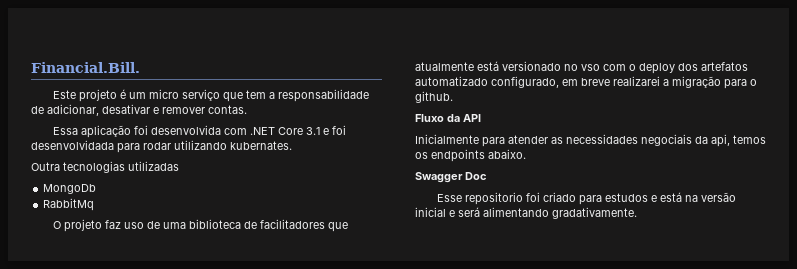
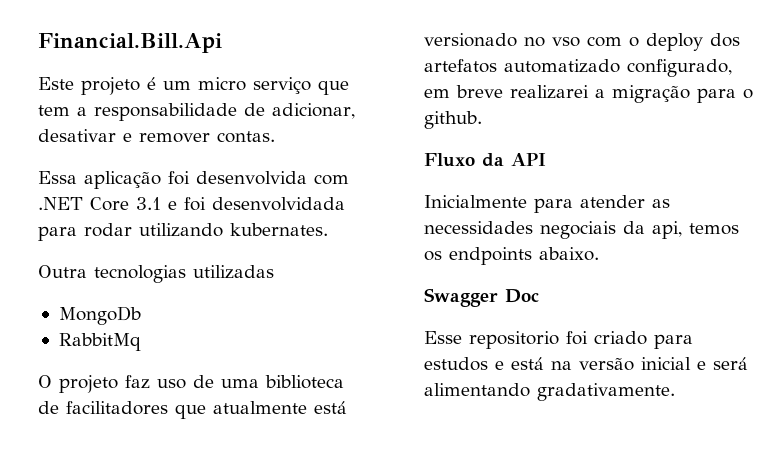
[31,62,140,73] Financial.Bill. -> [38,33,222,53] Financial.Bill.Api

